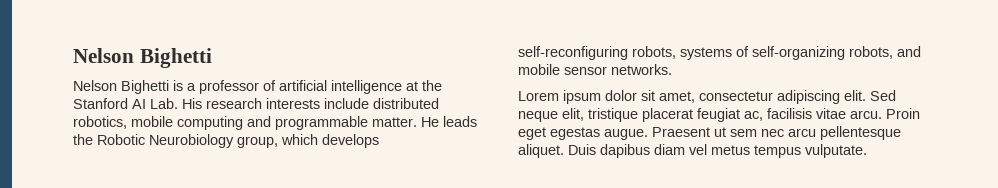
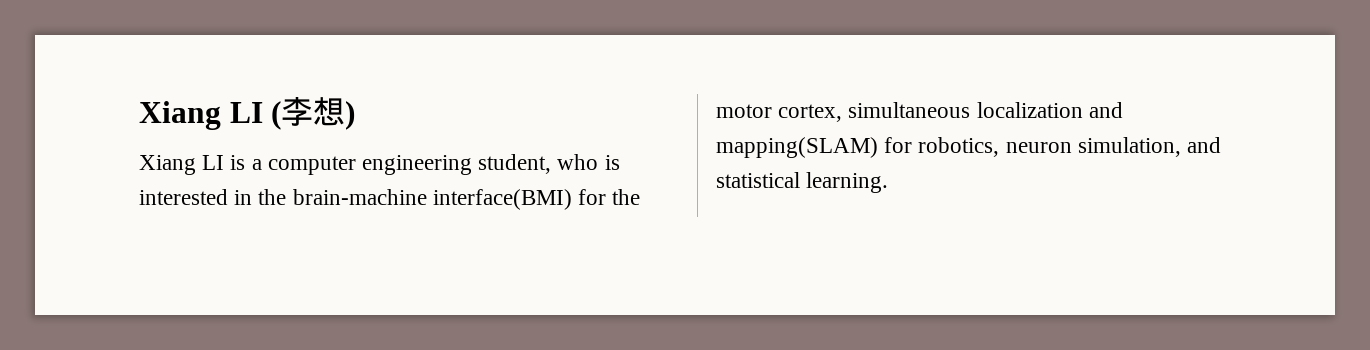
[73,48,212,68] [73,80,442,94] [73,98,439,109] [73,116,477,130] [73,134,379,148] [518,46,921,60] [518,64,672,75] [518,90,896,104] [518,108,920,122] [518,126,901,140] [518,144,867,158] Nelson Bighetti // Nelson Bighetti is a professor of artificial intelligence at the Stanford AI Lab. His research interests include distributed robotics, mobile computing and programmable matter. He leads the Robotic Neurobiology group, which develops self-reconfiguring robots, systems of self-organizing robots, and mobile sensor networks. // Lorem ipsum dolor sit amet, consectetur adipiscing elit. Sed neque elit, tristique placerat feugiat ac, facilisis vitae arcu. Proin eget egestas augue. Praesent ut sem nec arcu pellentesque aliquet. Duis dapibus diam vel metus tempus vulputate. -> [139,97,356,130] [139,154,620,175] [139,189,641,210] [716,102,1123,122] [716,137,1222,158] [716,172,889,193] Xiang LI (李想) // Xiang LI is a computer engineering student, who is interested in the brain-machine interface(BMI) for the motor cortex, simultaneous localization and mapping(SLAM) for robotics, neuron simulation, and statistical learning.

